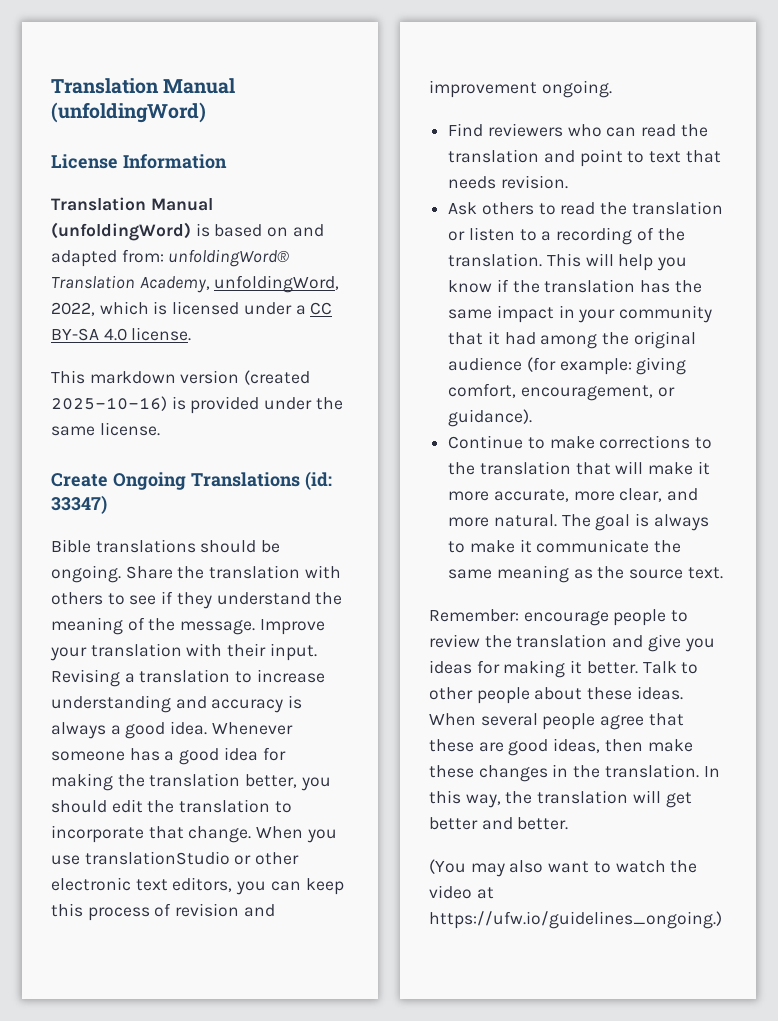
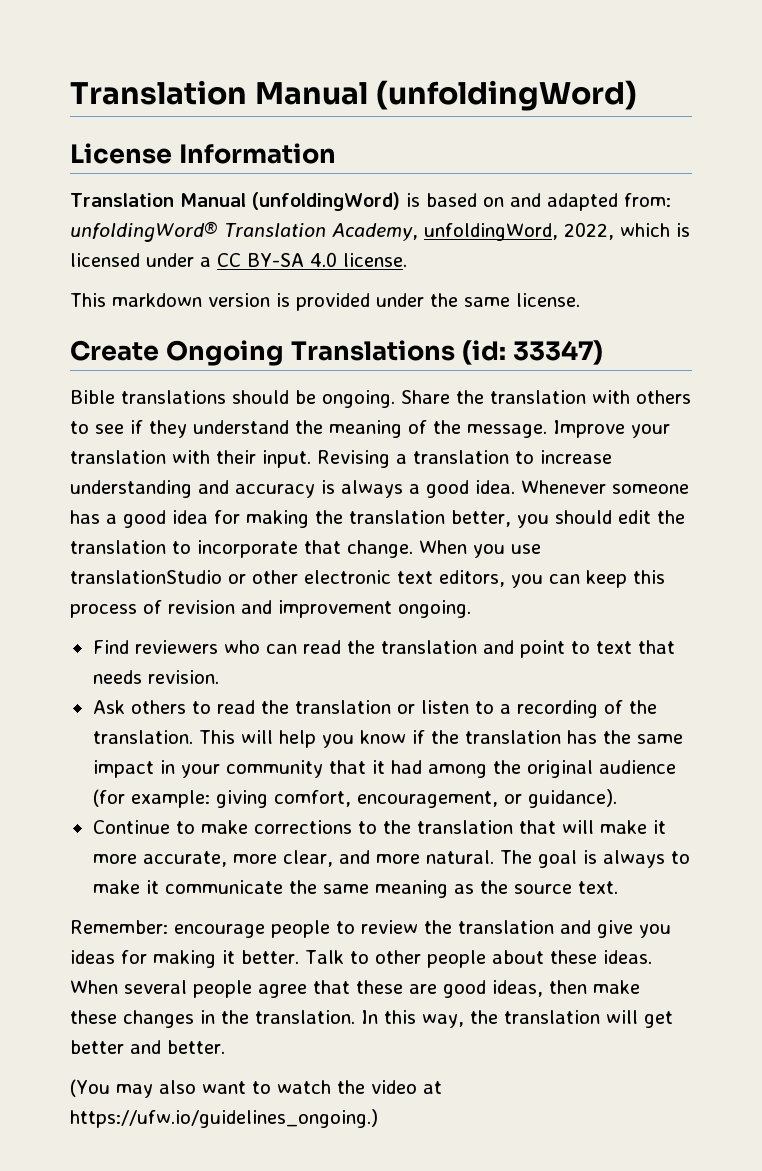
[244,370,311,385] [51,396,167,411] (created 2025-10-16) -> (270, 300) none

